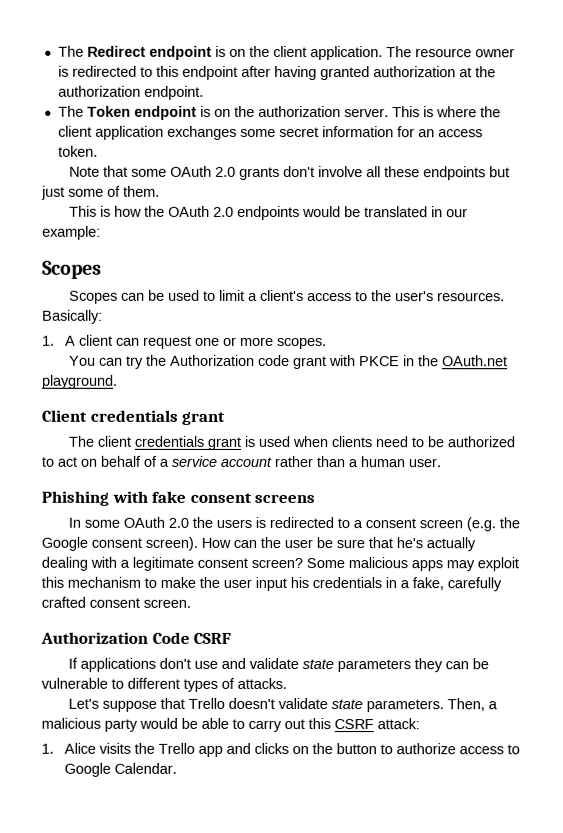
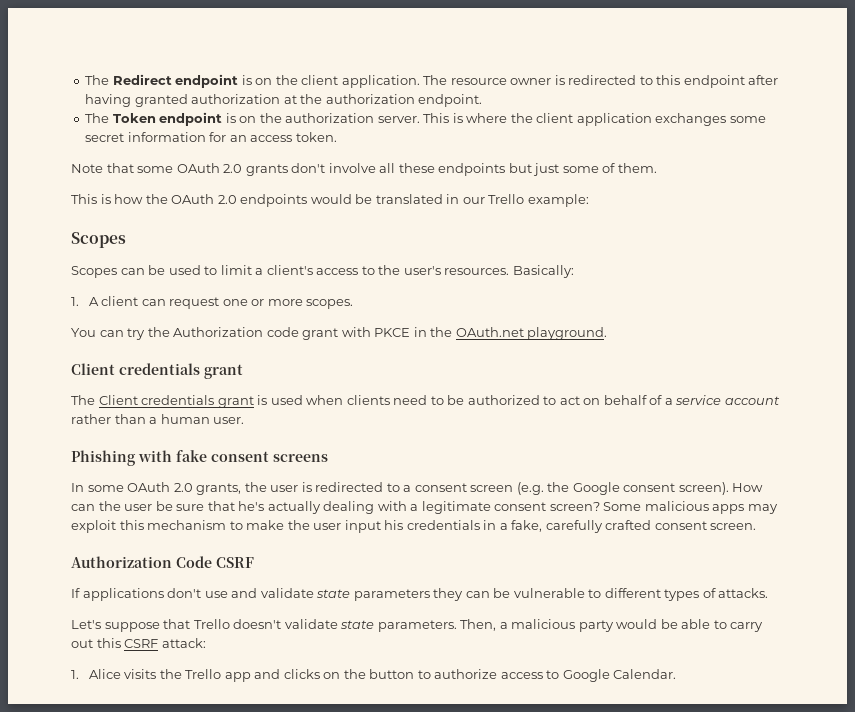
(468, 213) none -> [488,194,525,204] Trello
[96,435,131,447] client -> [98,395,138,405] Client
[191,516,252,528] the users -> [196,482,299,495] grants, the user

